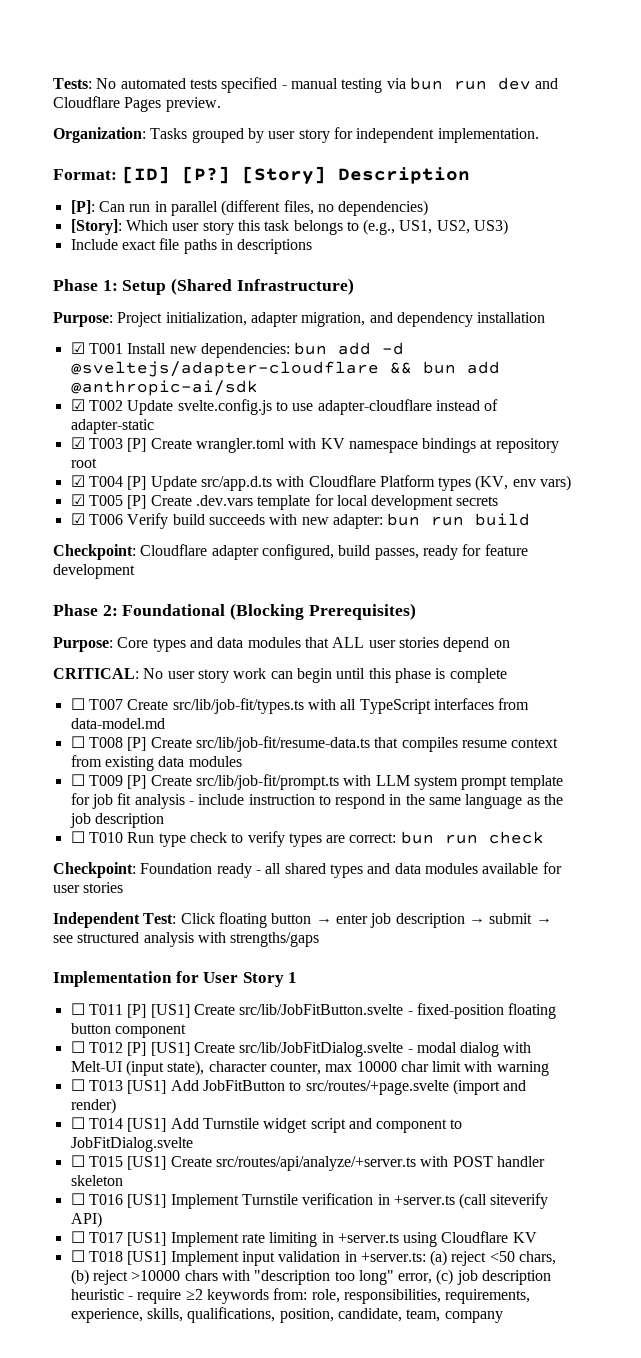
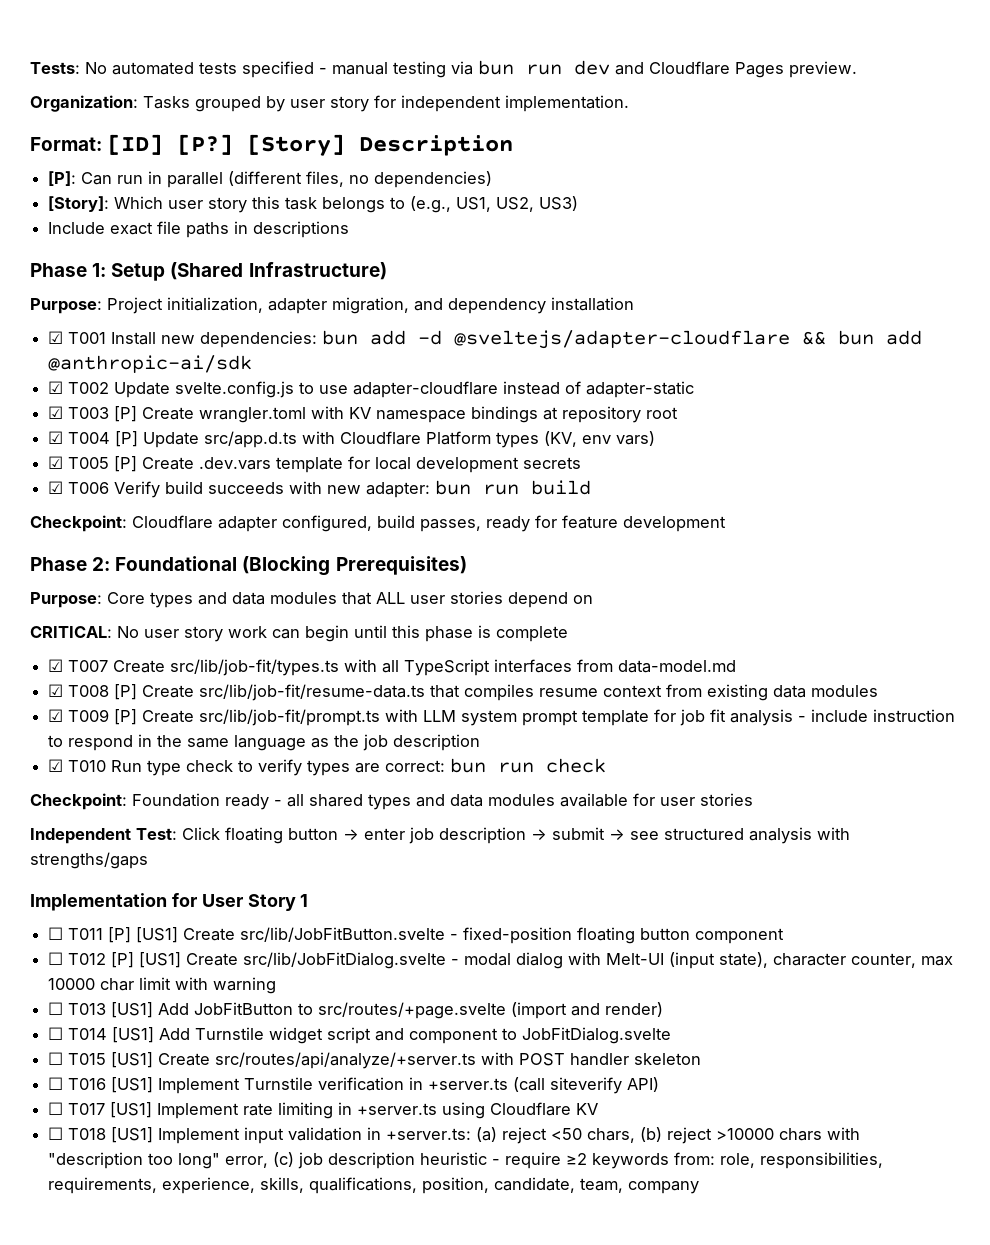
[70,698,85,710] ☐ -> [48,659,64,672] ☑
[70,736,85,748] ☐ -> [48,684,64,697] ☑
[70,774,85,786] ☐ -> [48,709,64,722] ☑
[70,831,85,843] ☐ -> [48,759,64,772] ☑

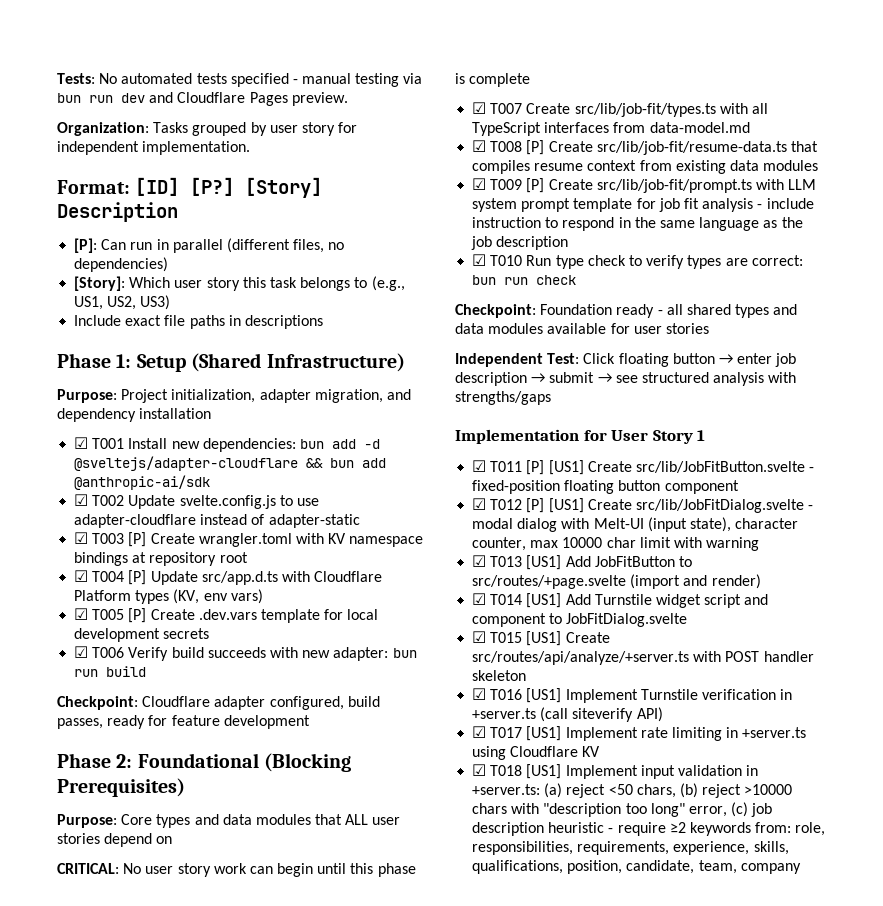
[48,927,64,940] ☐ -> [472,460,487,472] ☑
[48,952,64,965] ☐ -> [472,498,487,510] ☑
[48,1002,64,1015] ☐ -> [472,555,487,567] ☑
[48,1027,64,1040] ☐ -> [472,593,487,605] ☑
[48,1052,64,1065] ☐ -> [472,631,487,643] ☑
[48,1077,64,1090] ☐ -> [472,688,487,700] ☑
[48,1102,64,1115] ☐ -> [472,726,487,738] ☑
[48,1127,64,1140] ☐ -> [472,764,487,776] ☑

